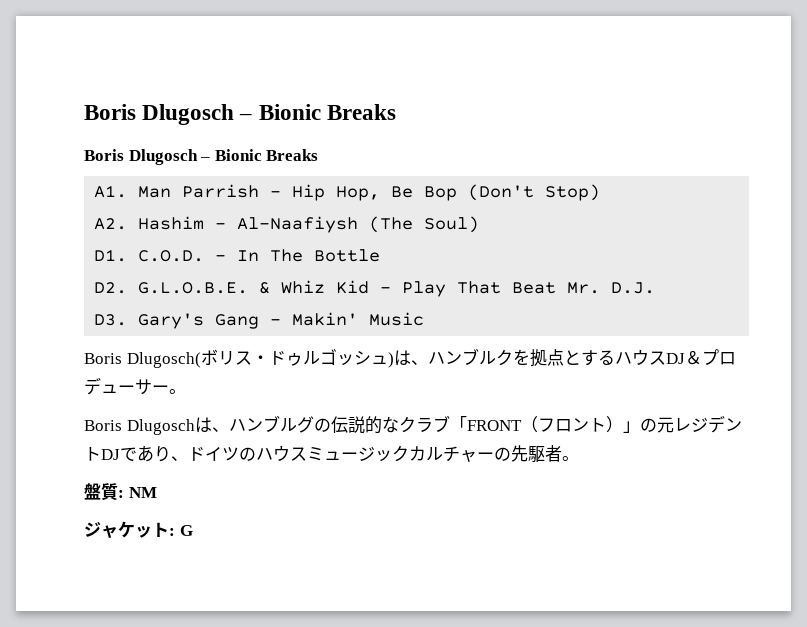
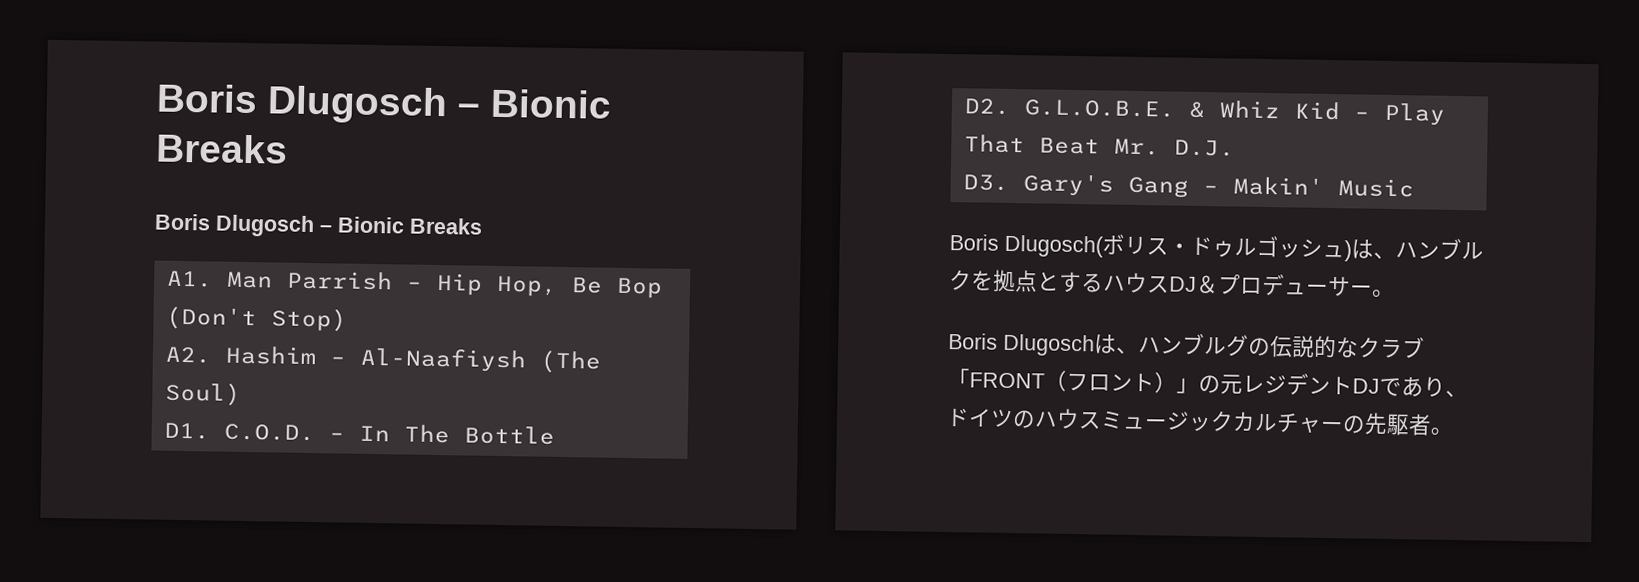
[84,483,157,501] [84,521,193,538] // 盤質: NM // ジャケット: G -> (1453, 431) none

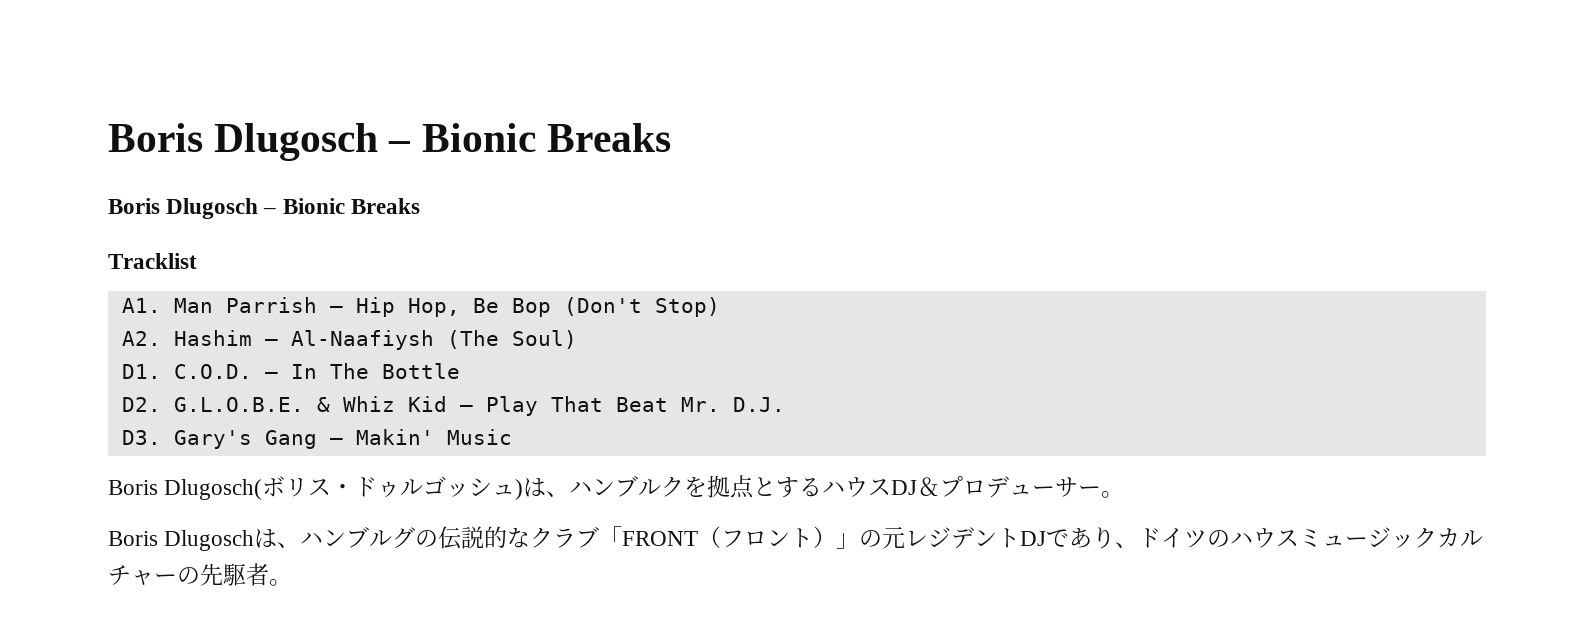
(483, 226) none -> [108,253,197,269] // Tracklist

